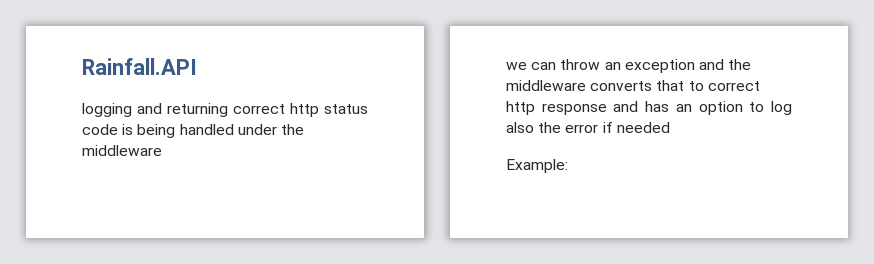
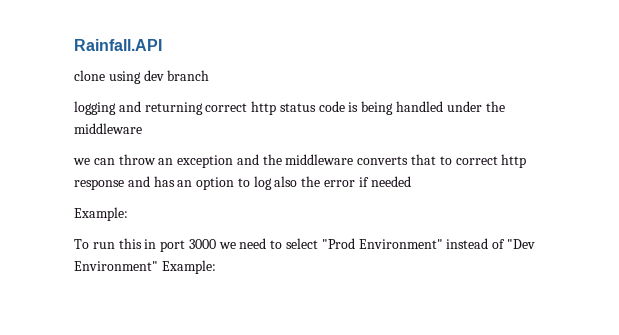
(197, 66) none -> [74,70,210,84] // clone using dev branch
(568, 166) none -> [74,238,535,252] [74,260,216,274] // To run this in port 3000 we need to select "Prod Environment" instead of "Dev Environment" Example:

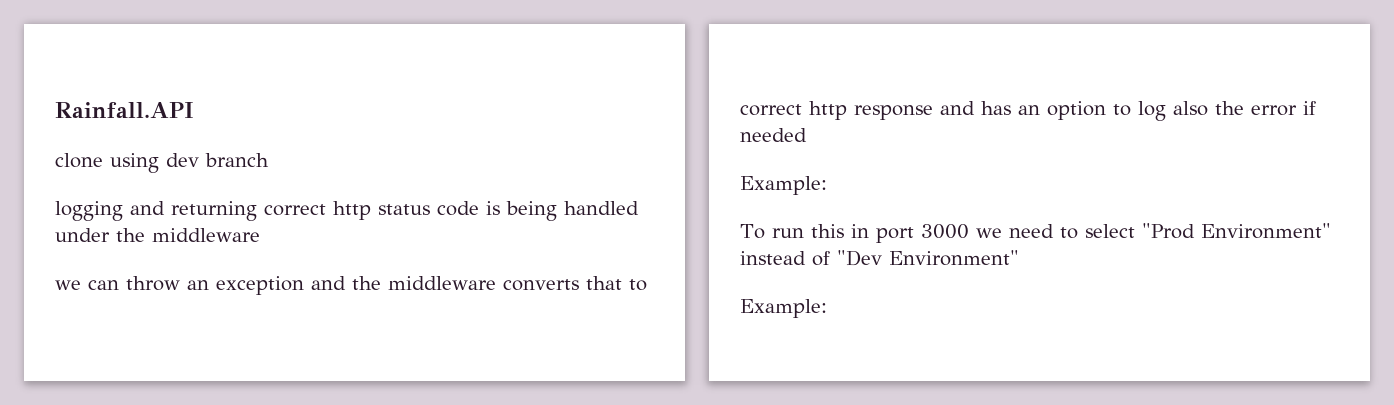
(158, 266) none -> (1019, 258) //

